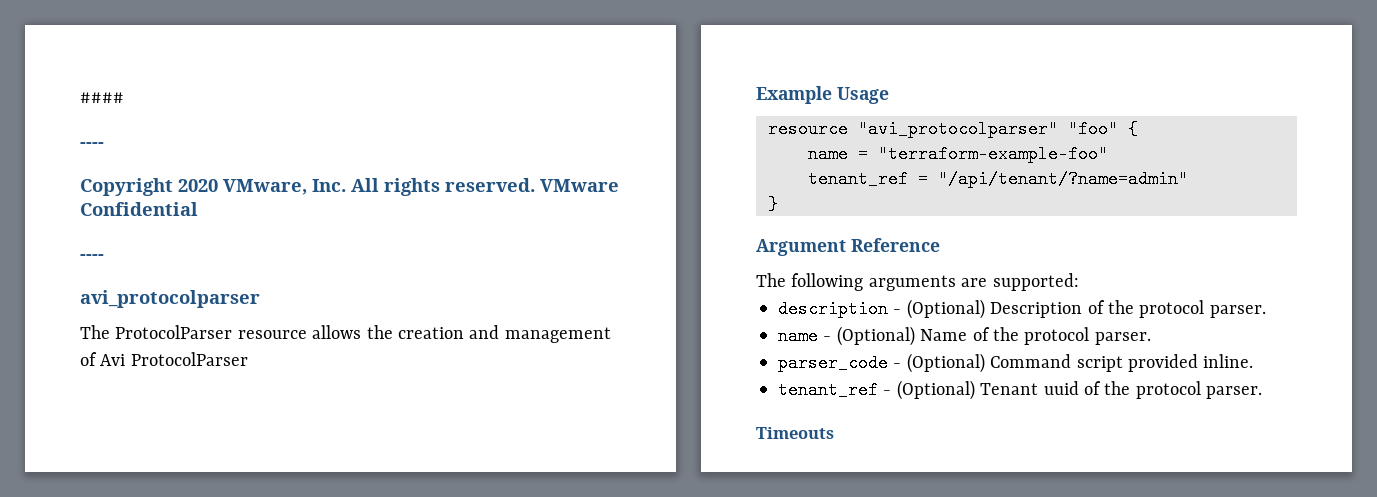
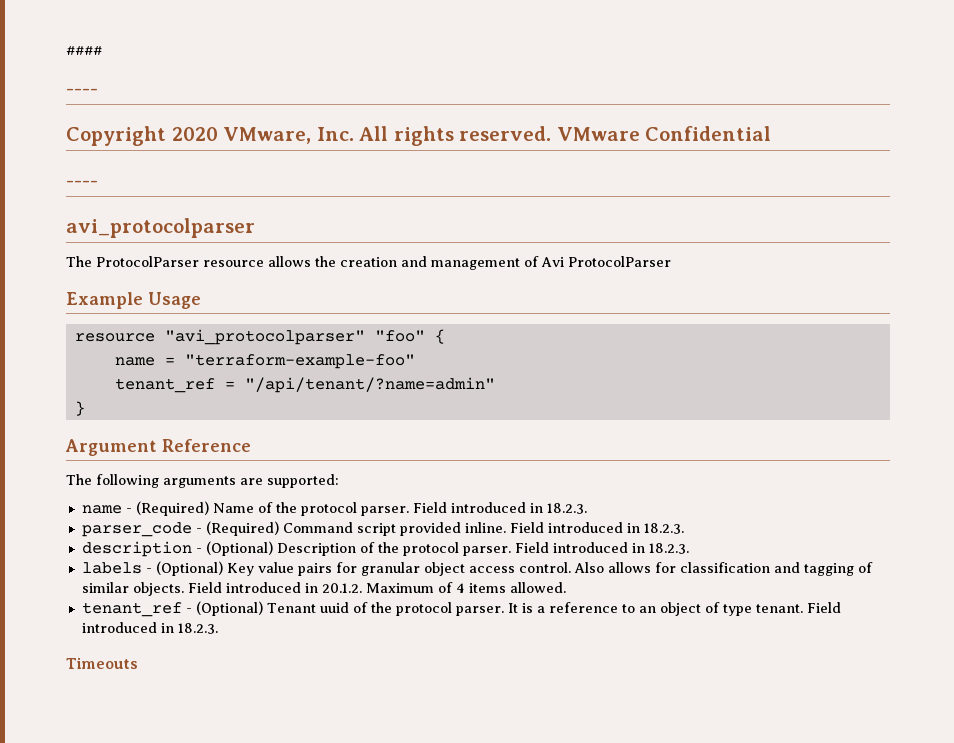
(1079, 282) none -> [81,501,587,516] [81,521,684,537] // name - (Required) Name of the protocol parser. Field introduced in 18.2.3. // parser_code - (Required) Command script provided inline. Field introduced in 18.2.3.
[778,326,1151,346] [778,353,1254,373] // name - (Optional) Name of the protocol parser. // parser_code - (Optional) Command script provided inline. -> [514,542,689,554] [81,561,873,576] [81,582,566,596] Field introduced in 18.2.3. // labels - (Optional) Key value pairs for granular object access control. Also allows for classification and tagging of similar objects. Field introduced in 20.1.2. Maximum of 4 items allowed.
(1263, 392) none -> [507,602,841,616] [81,622,218,634] It is a reference to an object of type tenant. Field introduced in 18.2.3.

